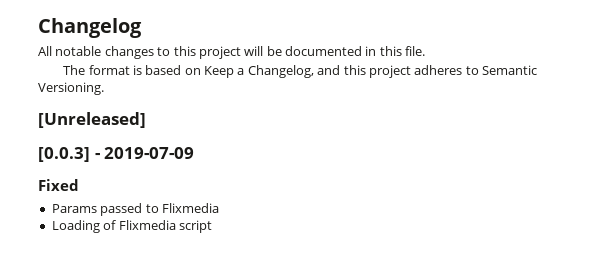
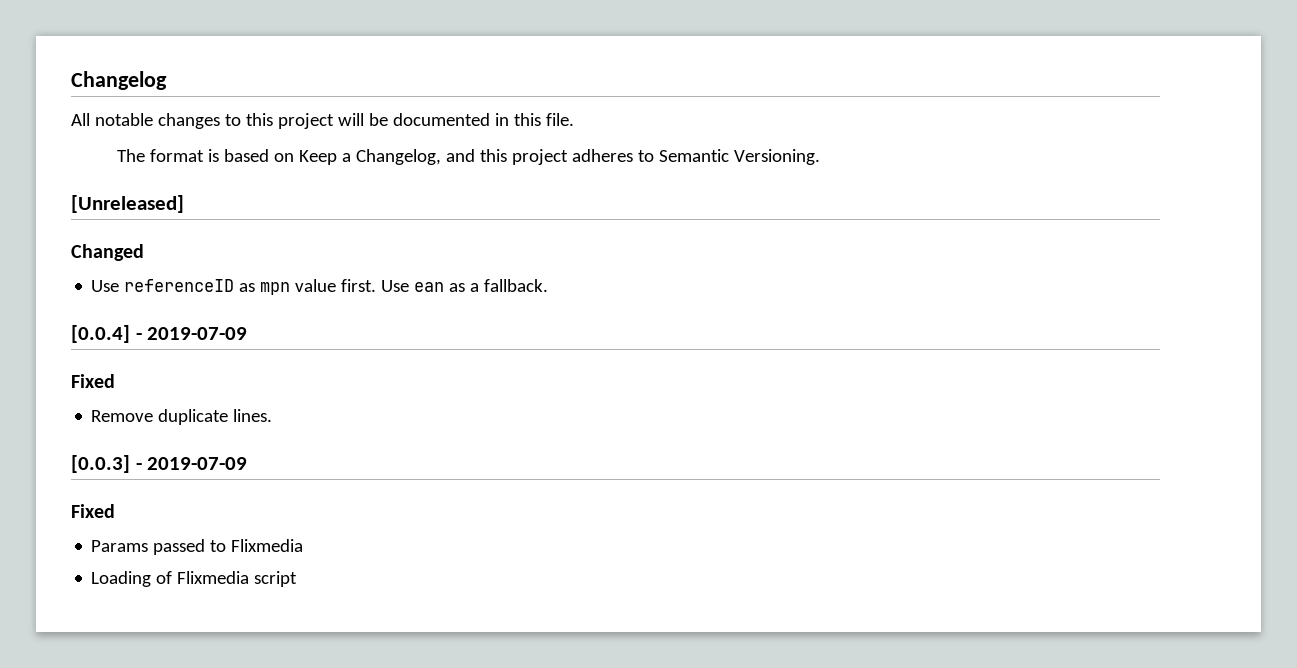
(146, 120) none -> [71,244,144,261] [91,279,549,295] [71,325,248,343] [71,374,115,388] [91,409,273,425] // Changed // Use referenceID as mpn value first. Use ean as a fallback. // [0.0.4] - 2019-07-09 // Fixed // Remove duplicate lines.

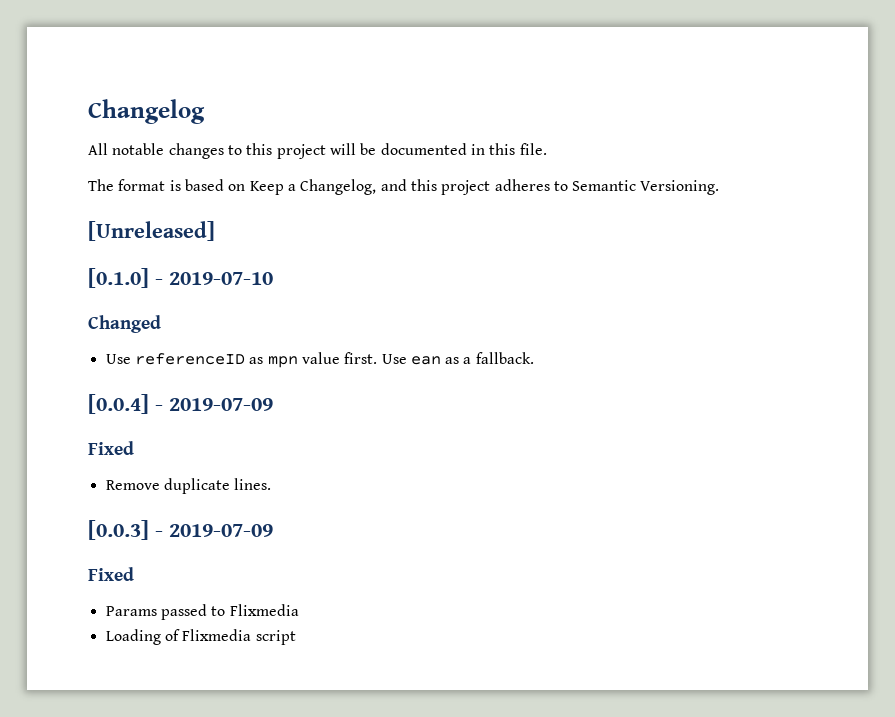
(184, 204) none -> [88,268,273,288] // [0.1.0] - 2019-07-10

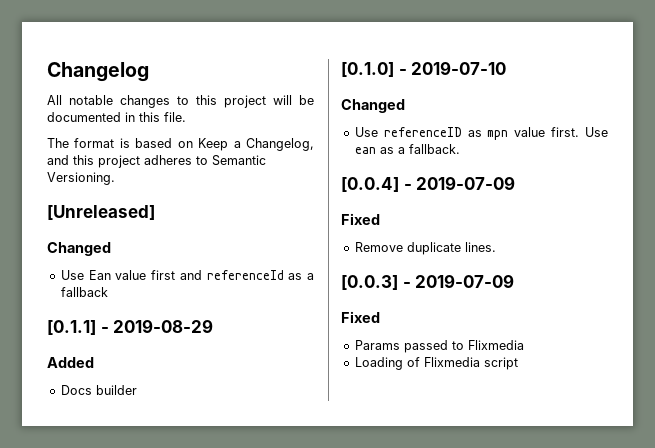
(215, 231) none -> [47,242,111,256] [60,270,314,280] [60,287,108,297] [47,319,214,335] [47,357,94,368] [60,385,137,395] // Changed // Use Ean value first and referenceId as a fallback // [0.1.1] - 2019-08-29 // Added // Docs builder

